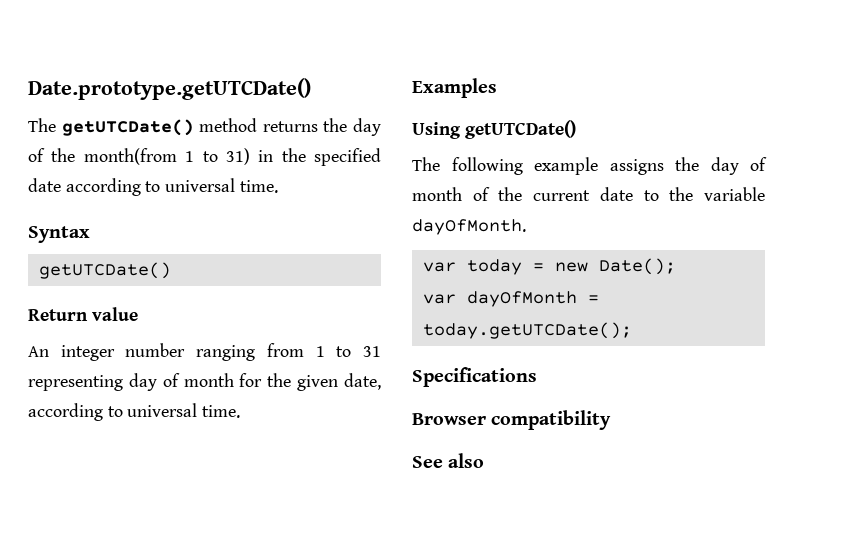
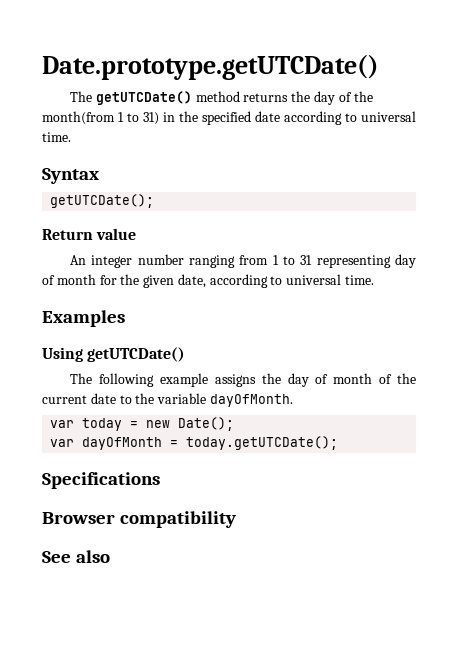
[38,262,171,279] getUTCDate() -> [50,194,155,208] getUTCDate();

